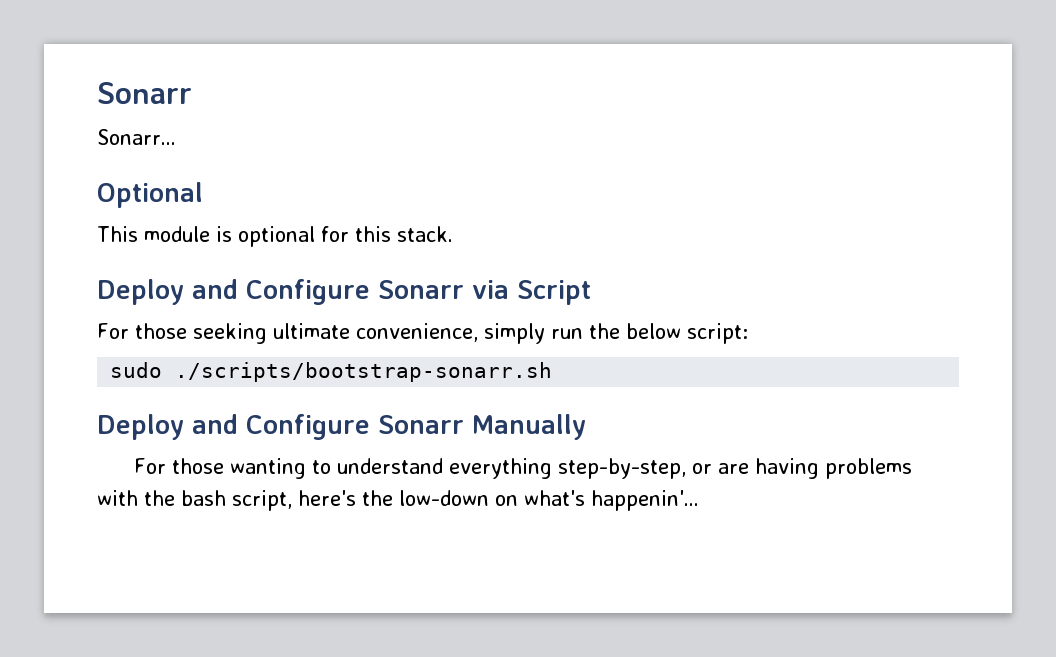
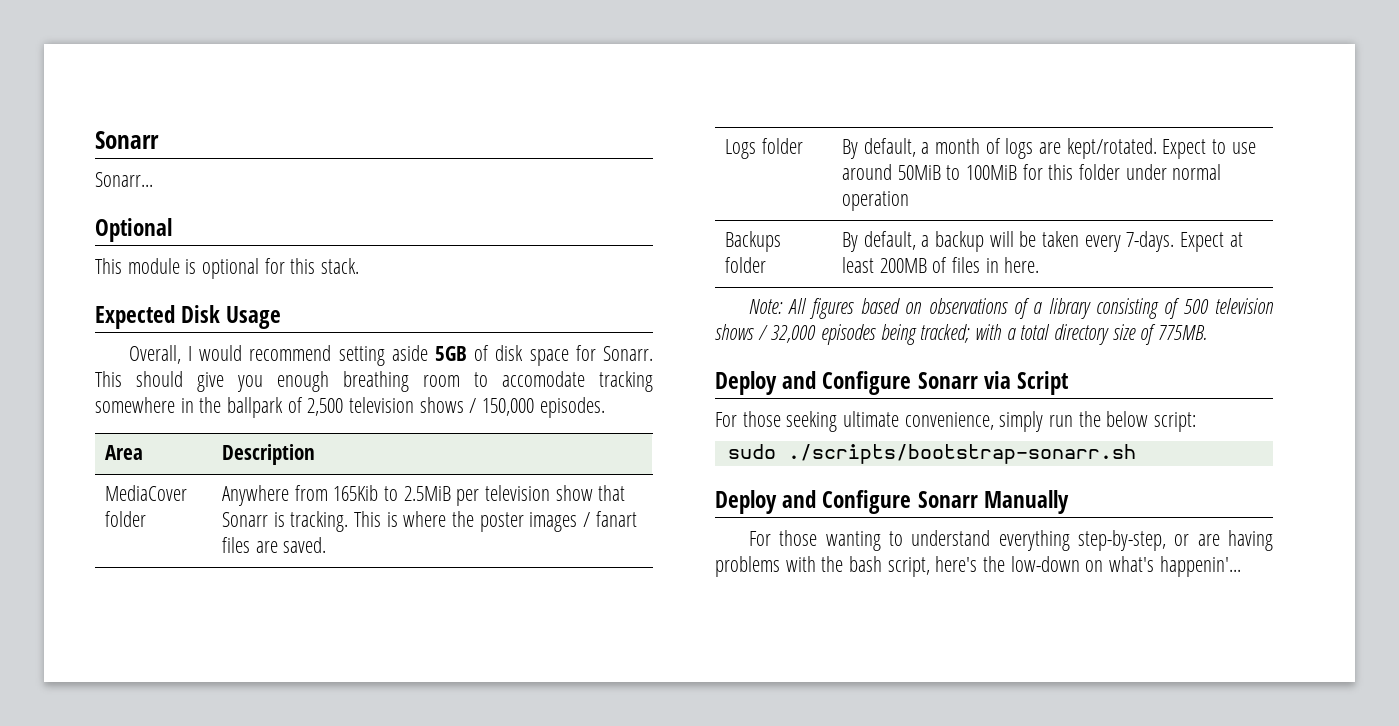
(453, 234) none -> [95,305,282,329] [128,345,654,366] [95,371,653,392] [95,397,605,418] [104,445,143,460] [221,444,315,465] [104,485,187,501] [104,511,146,527] [221,485,626,506] [221,511,637,532] [221,537,327,553] [724,138,803,159] [841,138,1256,159] [841,164,1222,180] [841,191,909,211] [724,231,781,252] [724,257,766,273] [841,231,1243,252] [841,257,1040,273] [748,298,1273,319] [715,324,1208,345] // Expected Disk Usage // Overall, I would recommend setting aside 5GB of disk space for Sonarr. This should give you enough breathing room to accomodate tracking somewhere in the ballpark of 2,500 television shows / 150,000 episodes. // Area | Description // MediaCover folder | Anywhere from 165Kib to 2.5MiB per television show that Sonarr is tracking. This is where the poster images / fanart files are saved. // Logs folder | By default, a month of logs are kept/rotated. Expect to use around 50MiB to 100MiB for this folder under normal operation // Backups folder | By default, a backup will be taken every 7-days. Expect at least 200MB of files in here. // Note: All figures based on observations of a library consisting of 500 television shows / 32,000 episodes being tracked; with a total directory size of 775MB.

